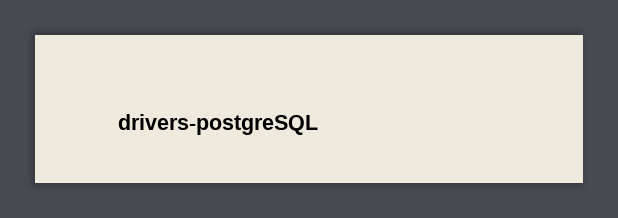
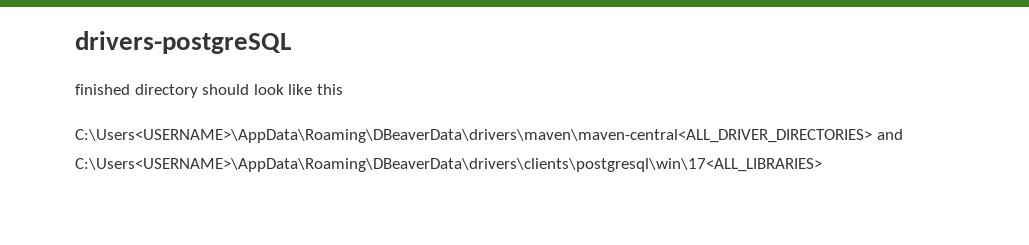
(318, 124) none -> [75,84,343,98] [75,129,903,143] [75,158,822,172] // finished directory should look like this // C:\Users<USERNAME>\AppData\Roaming\DBeaverData\drivers\maven\maven-central<ALL_DRIVER_DIRECTORIES> and C:\Users<USERNAME>\AppData\Roaming\DBeaverData\drivers\clients\postgresql\win\17<ALL_LIBRARIES>

